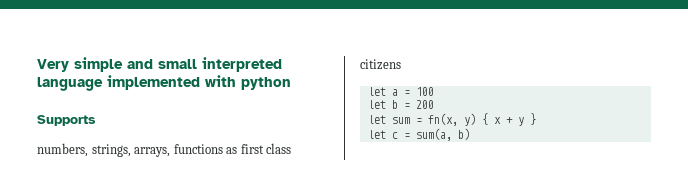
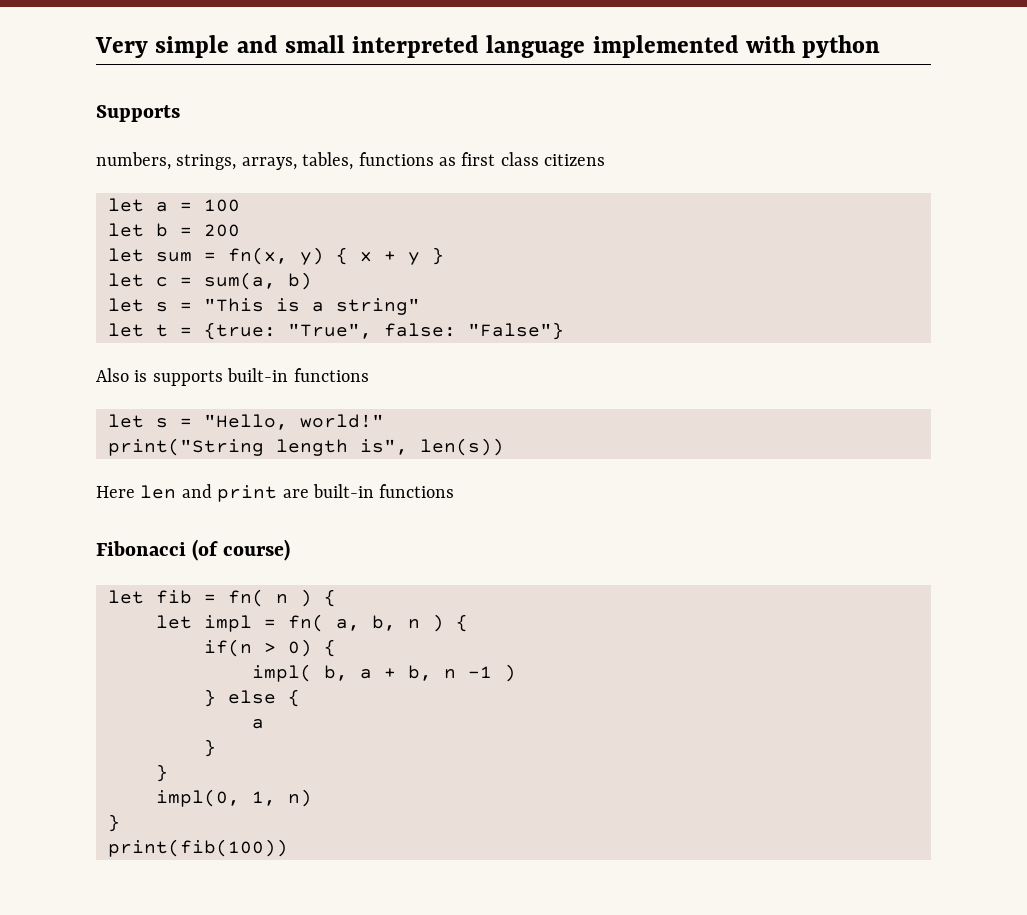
(171, 152) none -> [302,152,354,170] tables,
(470, 134) none -> [108,298,420,315] [108,322,564,340] [96,368,369,386] [108,414,384,430] [108,438,504,456] [96,484,455,502] [96,539,291,561] [108,589,336,607] [156,614,468,632] [204,639,336,657] [252,664,516,682] [204,689,300,707] [252,719,264,729] [204,739,216,757] [156,764,168,782] [156,789,312,807] [108,814,120,832] [108,839,288,857] // let s = "This is a string" // let t = {true: "True", false: "False"} // Also is supports built-in functions // let s = "Hello, world!" // print("String length is", len(s)) // Here len and print are built-in functions // Fibonacci (of course) // let fib = fn( n ) { // let impl = fn( a, b, n ) { // if(n > 0) { // impl( b, a + b, n -1 ) // } else { // a // } // } // impl(0, 1, n) // } // print(fib(100))

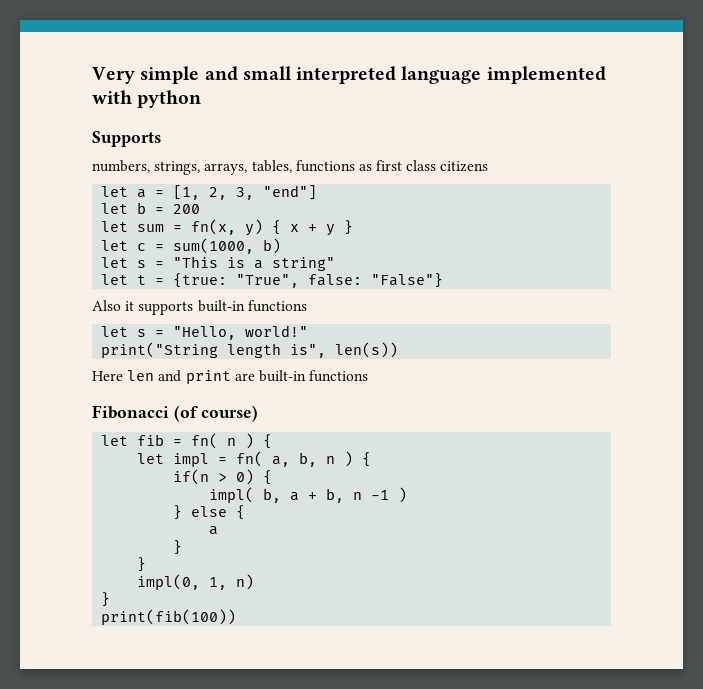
[204,199,240,212] 100 -> [173,185,318,200] [1, 2, 3, "end"]
[204,272,276,290] sum(a, -> [173,238,255,254] sum(1000,
[134,370,148,382] is -> [125,301,135,311] it

